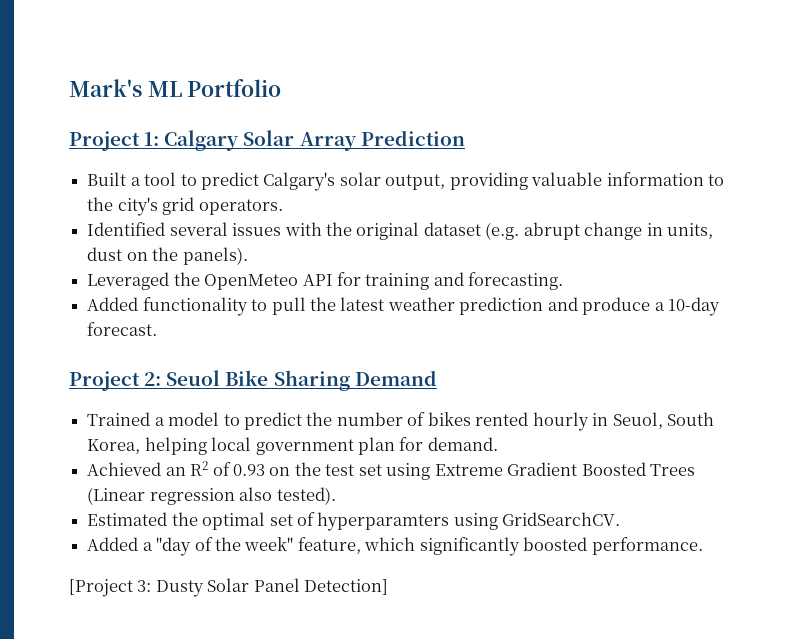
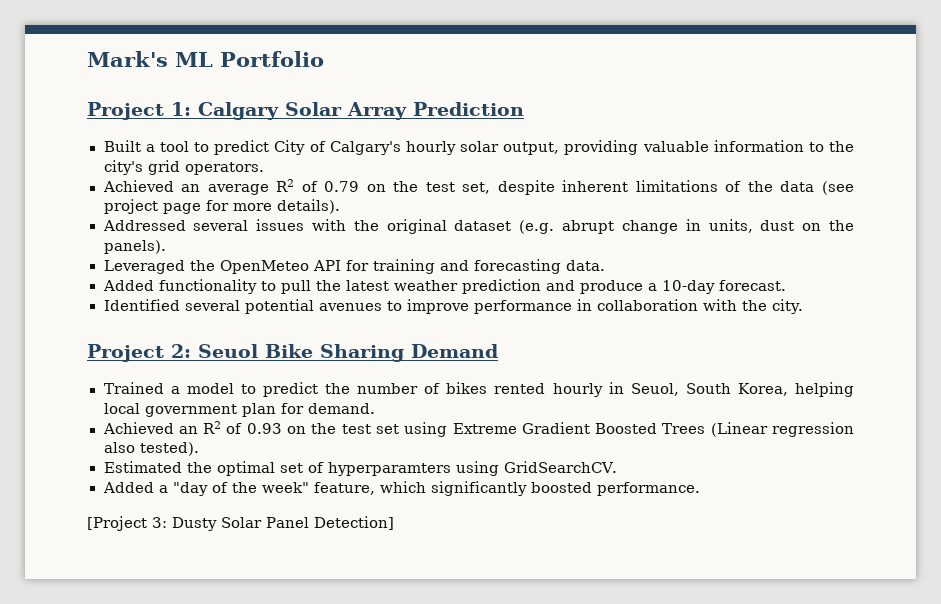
[263,172,336,191] Calgary's -> [274,140,456,155] City of Calgary's hourly
[87,222,166,236] Identified -> [102,179,854,195] [103,199,340,214] [102,220,186,231] Achieved an average R2 of 0.79 on the test set, despite inherent limitations of the data (see project page for more details). // Addressed
[468,272,564,290] forecasting. -> [473,259,605,274] forecasting data.
(158, 329) none -> [103,299,804,314] // Identified several potential avenues to improve performance in collaboration with the city.

